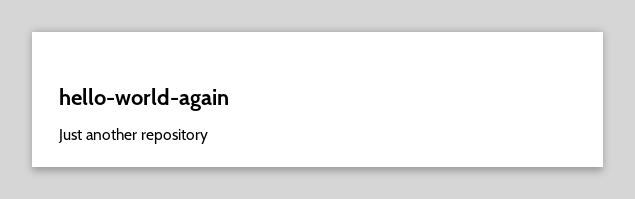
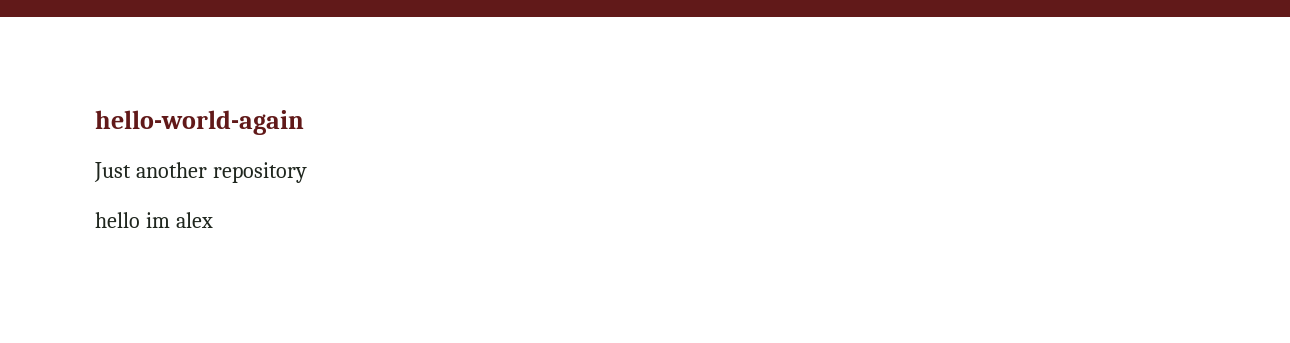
(209, 136) none -> [95,212,213,228] // hello im alex

